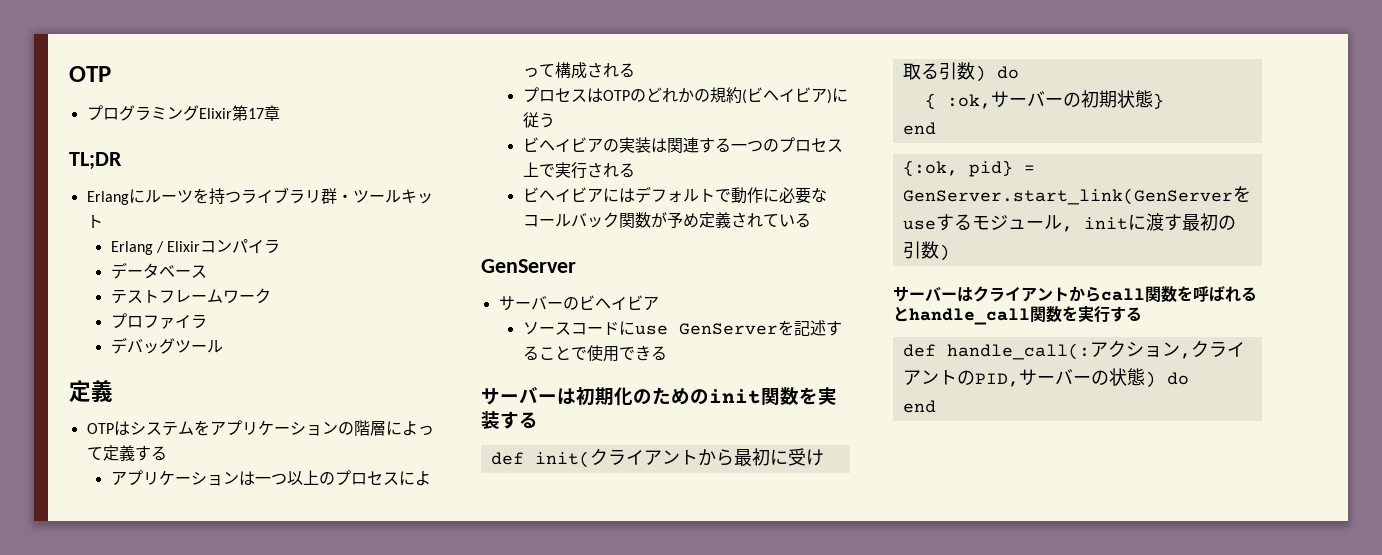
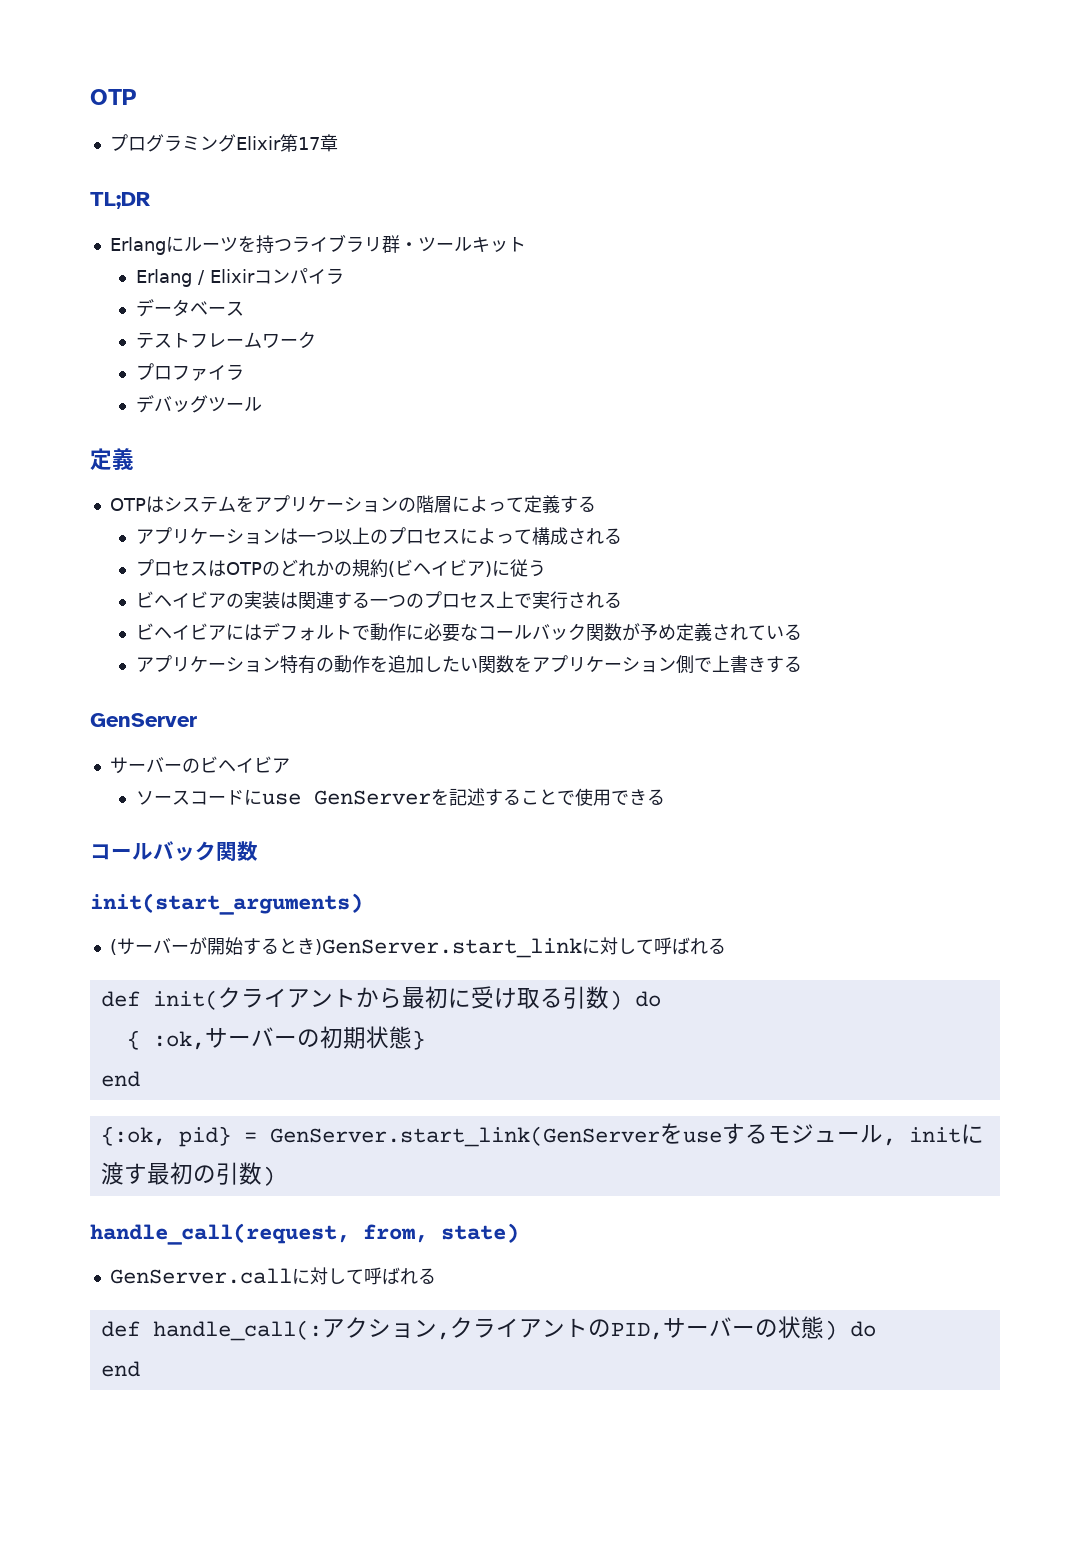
(811, 220) none -> [135,655,802,674] // アプリケーション特有の動作を追加したい関数をアプリケーション側で上書きする
[481,387,837,406] [481,411,519,429] サーバーは初期化のためのinit関数を実装す -> [90,841,258,861] [90,893,363,915] [109,937,708,958] コールバック関数 // init(start_arguments) // (サーバーが開始するとき)GenServer.start_linkに対して呼ばれ
[893,286,1257,303] [893,306,1126,325] サーバーはクライアントからcall関数を呼ばれるとhandle_call関数を実行す -> [90,1223,519,1245] [109,1267,418,1285] handle_call(request, from, state) // GenServer.callに対して呼ばれ

